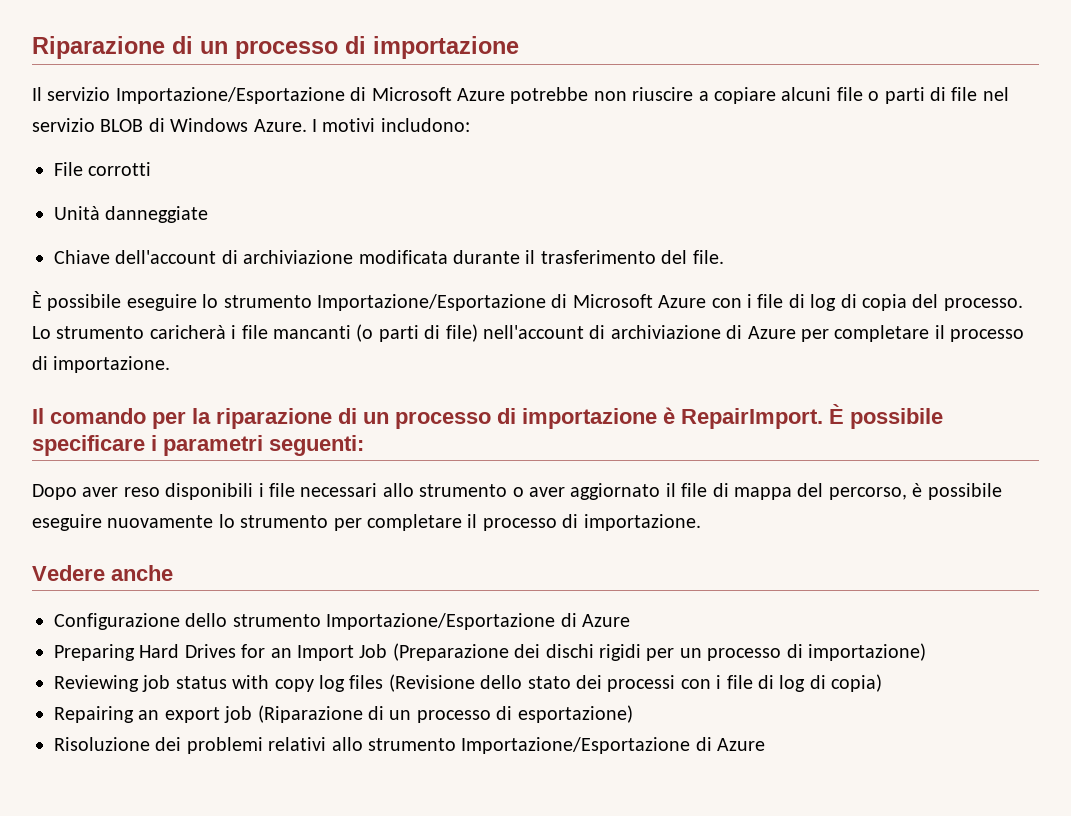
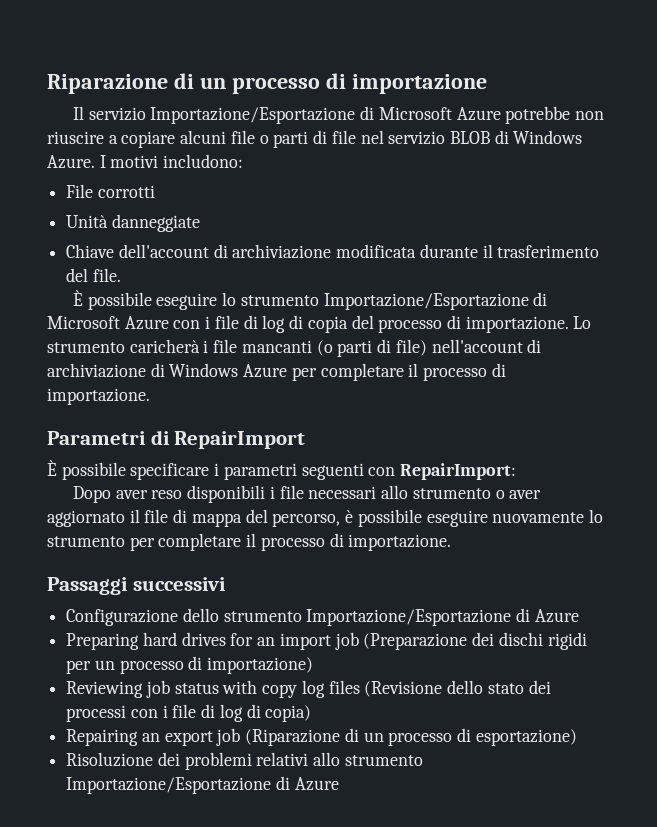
[943,298,1023,311] processo. -> [378,315,569,333] processo di importazione.
(743, 332) none -> [169,363,239,377] Windows
[32,407,823,429] Il comando per la riparazione di un processo di importazione è RepairImport. -> [47,430,306,449] Parametri di RepairImport //
[269,435,364,456] seguenti: -> [301,463,517,480] seguenti con RepairImport:
[32,565,173,581] Vedere anche -> [47,577,226,595] Passaggi successivi
[139,644,388,661] Hard Drives for an Import Job -> [142,632,359,650] hard drives for an import job

